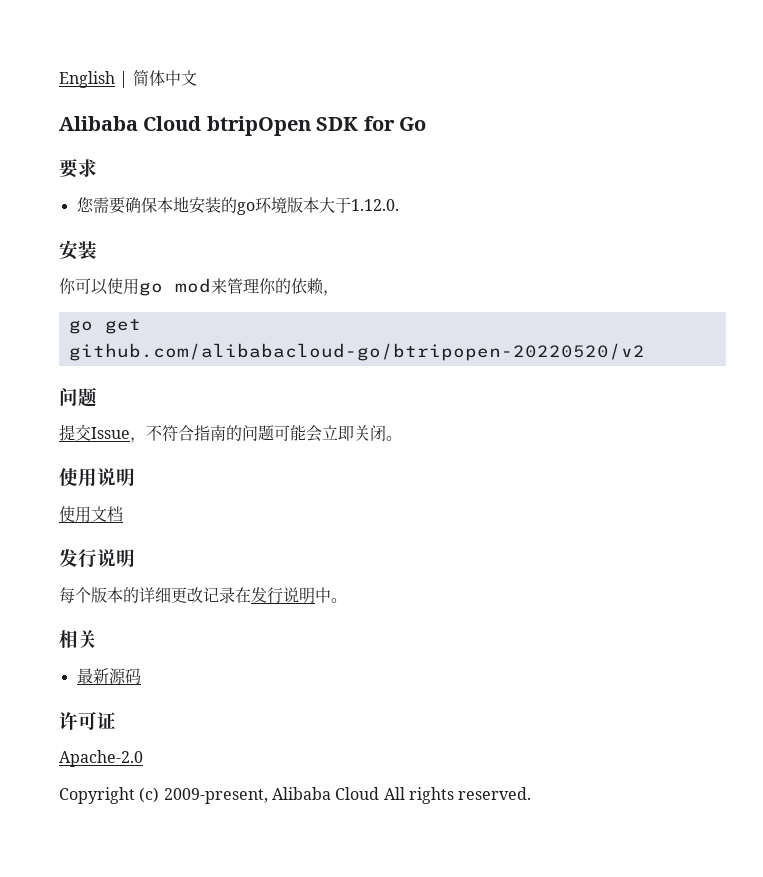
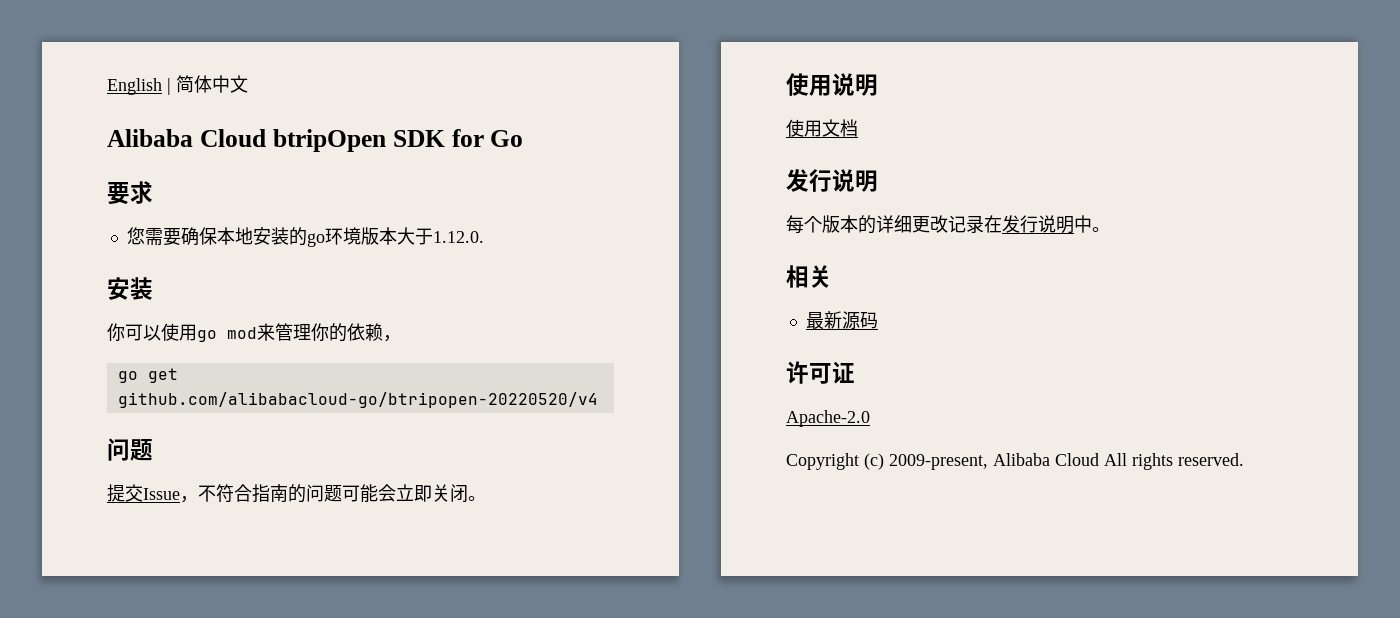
[68,343,645,361] github.com/alibabacloud-go/btripopen-20220520/v2 -> [117,392,598,408] github.com/alibabacloud-go/btripopen-20220520/v4

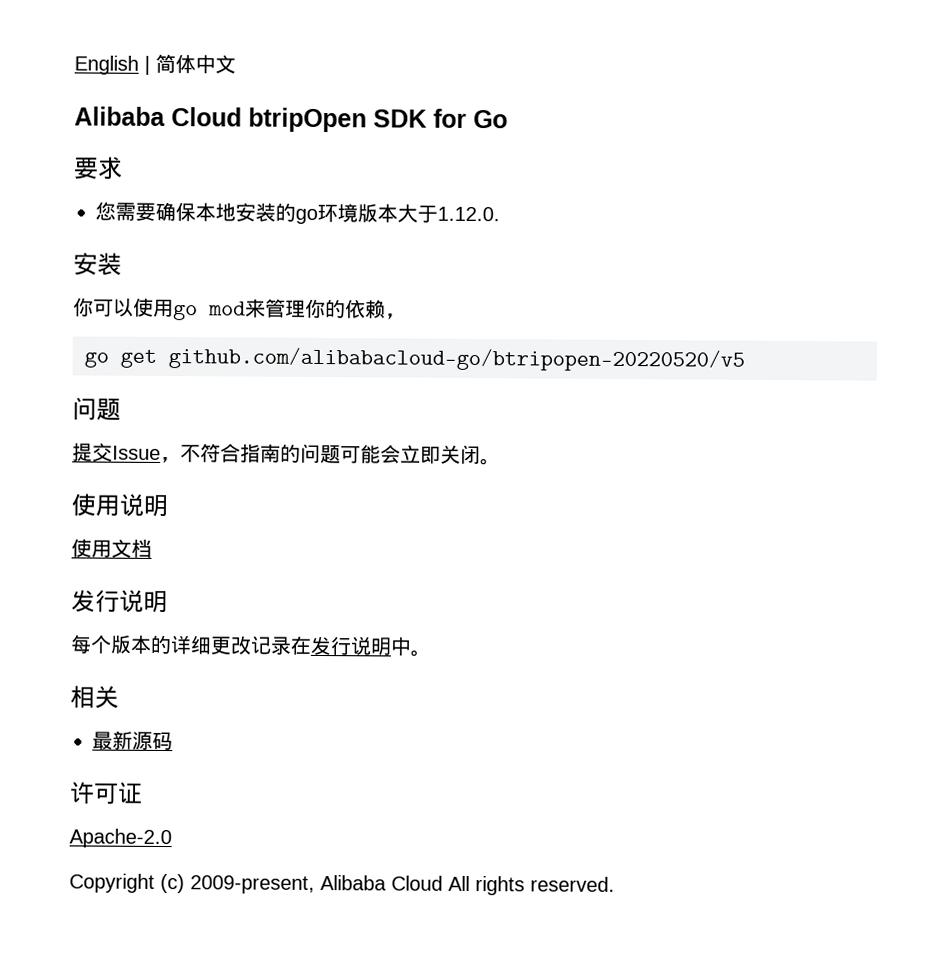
[117,392,598,408] github.com/alibabacloud-go/btripopen-20220520/v4 -> [168,347,745,372] github.com/alibabacloud-go/btripopen-20220520/v5

